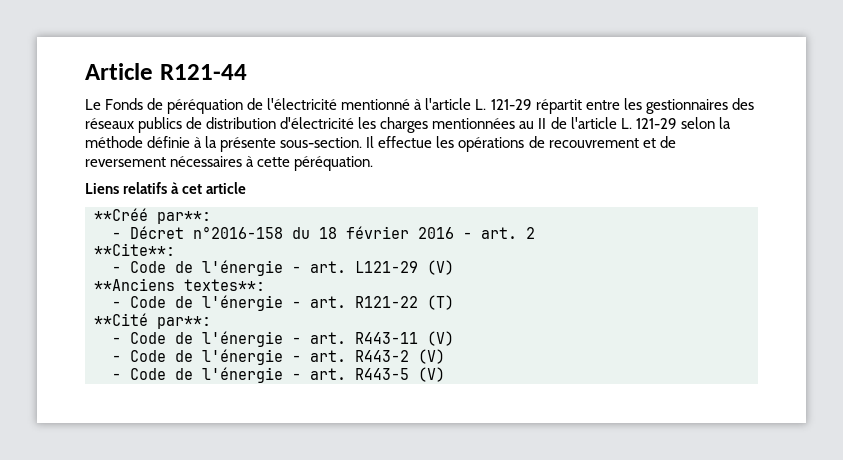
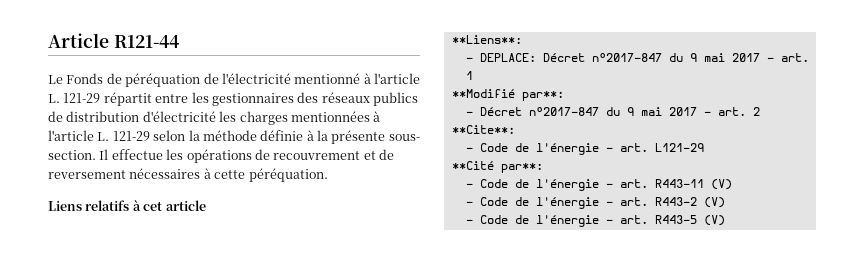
[519,117,567,129] au II de -> [373,111,381,122] à
[280,137,363,148] sous-section. -> [388,134,420,141] [48,150,96,160] sous- section.
[94,208,211,224] [112,226,454,239] **Créé par**: // - Décret n°2016-158 du 18 février 2016 -> [451,35,522,44] [465,53,809,62] [465,71,473,80] [451,89,564,101] [465,107,697,116] **Liens**: // - DEPLACE: Décret n°2017-847 du 9 mai 2017 - art. 1 // **Modifié par**: // - Décret n°2017-847 du 9 mai 2017
[427,260,454,275] [94,278,265,291] [112,295,454,311] (V) // **Anciens textes**: // - Code de l'énergie - art. R121-22 (T) -> (704, 147) none

